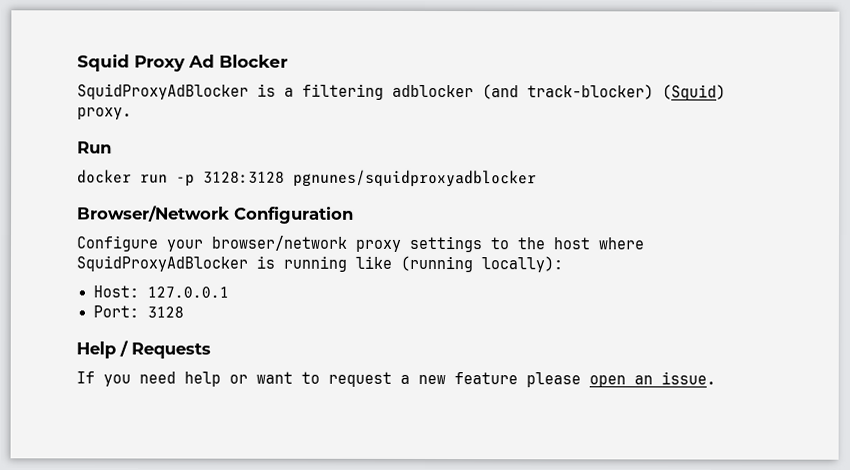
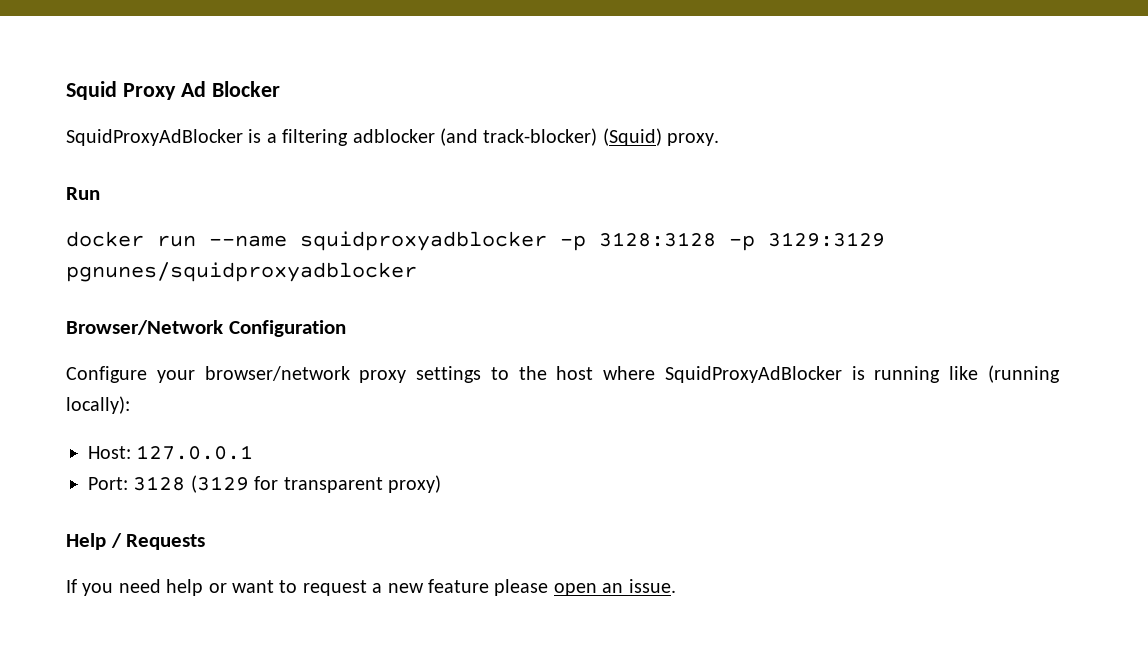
[176,171,285,187] -p 3128:3128 -> [209,231,885,251] --name squidproxyadblocker -p 3128:3128 -p 3129:3129
(184, 312) none -> [190,475,441,493] (3129 for transparent proxy)

